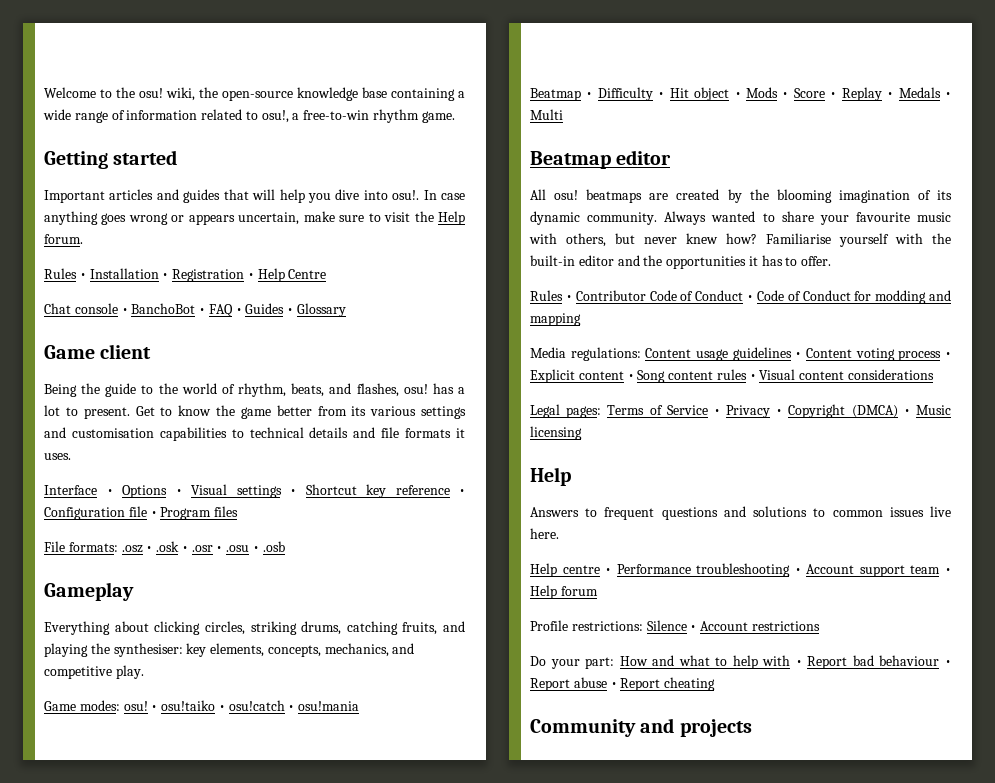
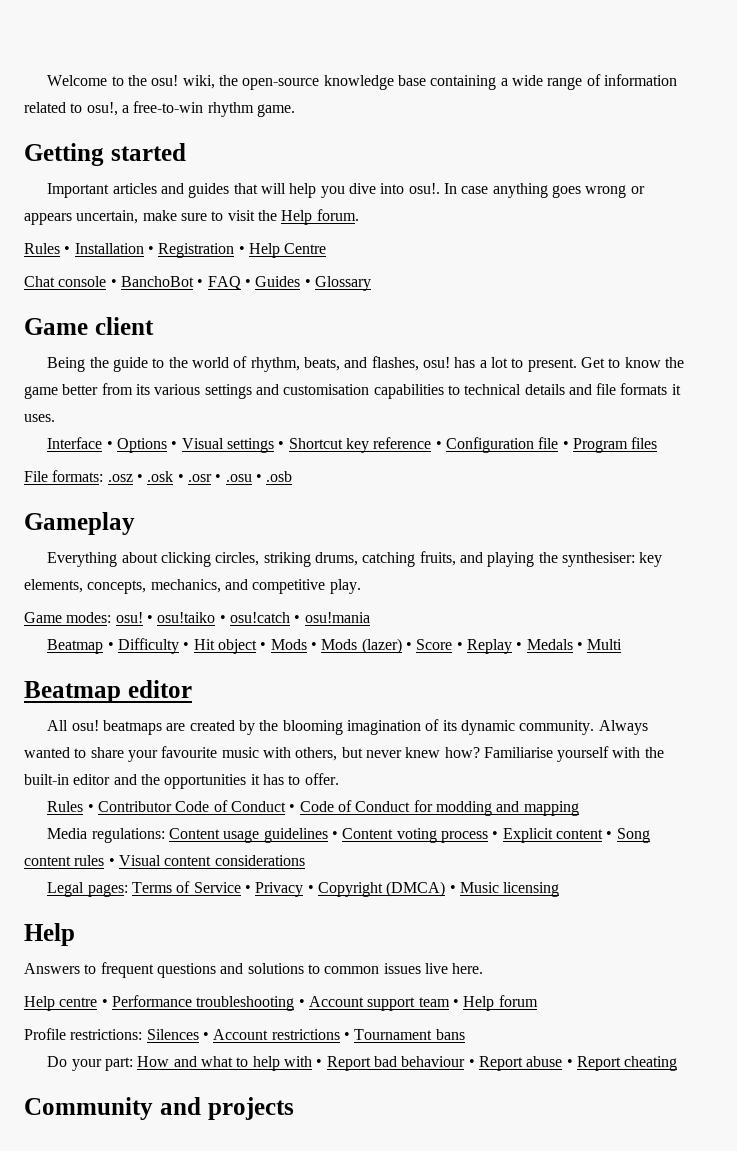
(789, 95) none -> [321,638,412,654] Mods (lazer) •
[646,620,687,631] Silence -> [146,1029,199,1040] Silences
(820, 626) none -> [343,1029,465,1040] • Tournament bans

